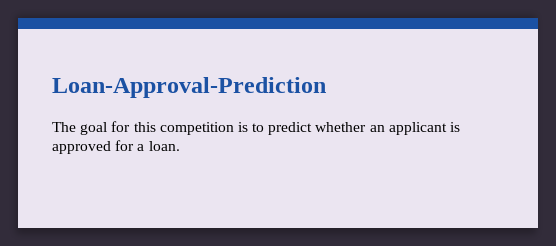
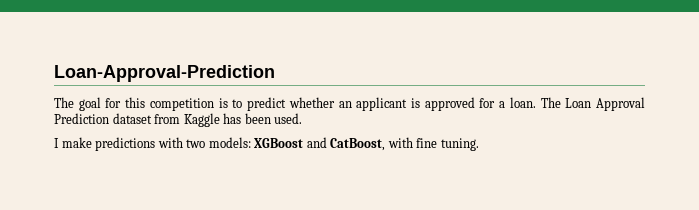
(180, 146) none -> [540,97,645,111] [54,113,303,127] [54,137,479,151] The Loan Approval Prediction dataset from Kaggle has been used. // I make predictions with two models: XGBoost and CatBoost, with fine tuning.

